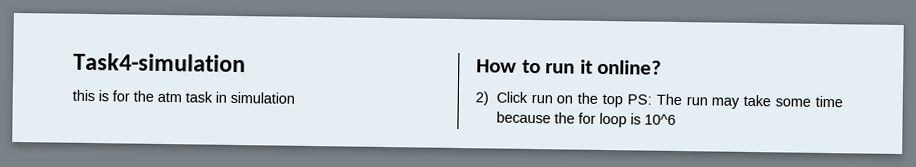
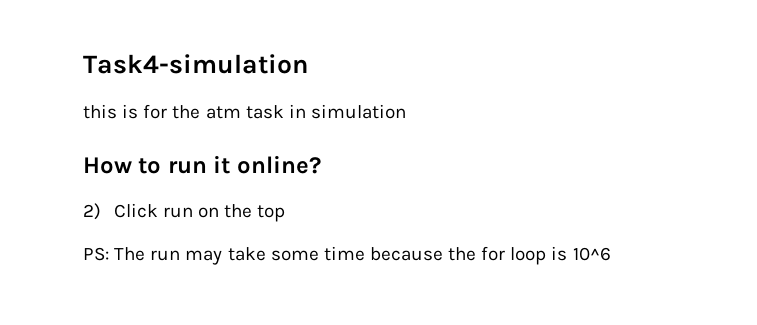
(624, 100) none -> (286, 213) //

